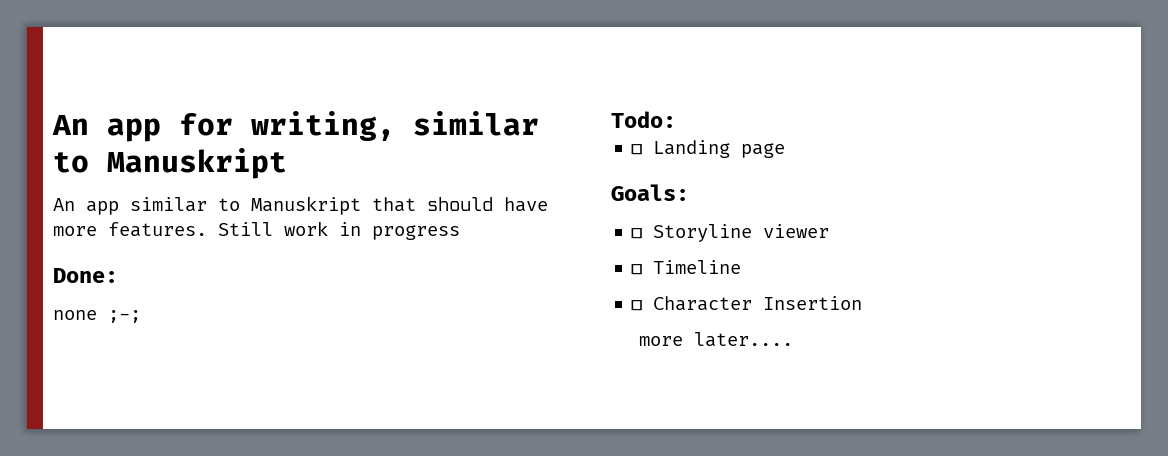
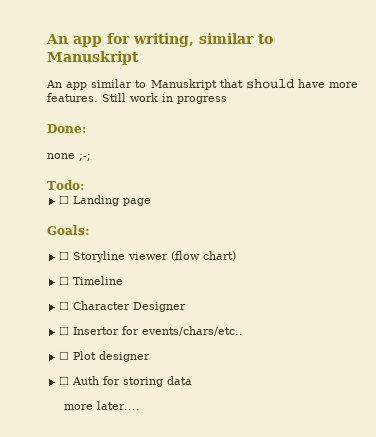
(830, 231) none -> [171,251,237,261] (flow chart)
[763,296,863,310] Insertion -> [133,302,187,312] [59,326,244,336] [59,351,151,362] [59,376,193,387] Designer // ☐ Insertor for events/chars/etc.. // ☐ Plot designer // ☐ Auth for storing data

